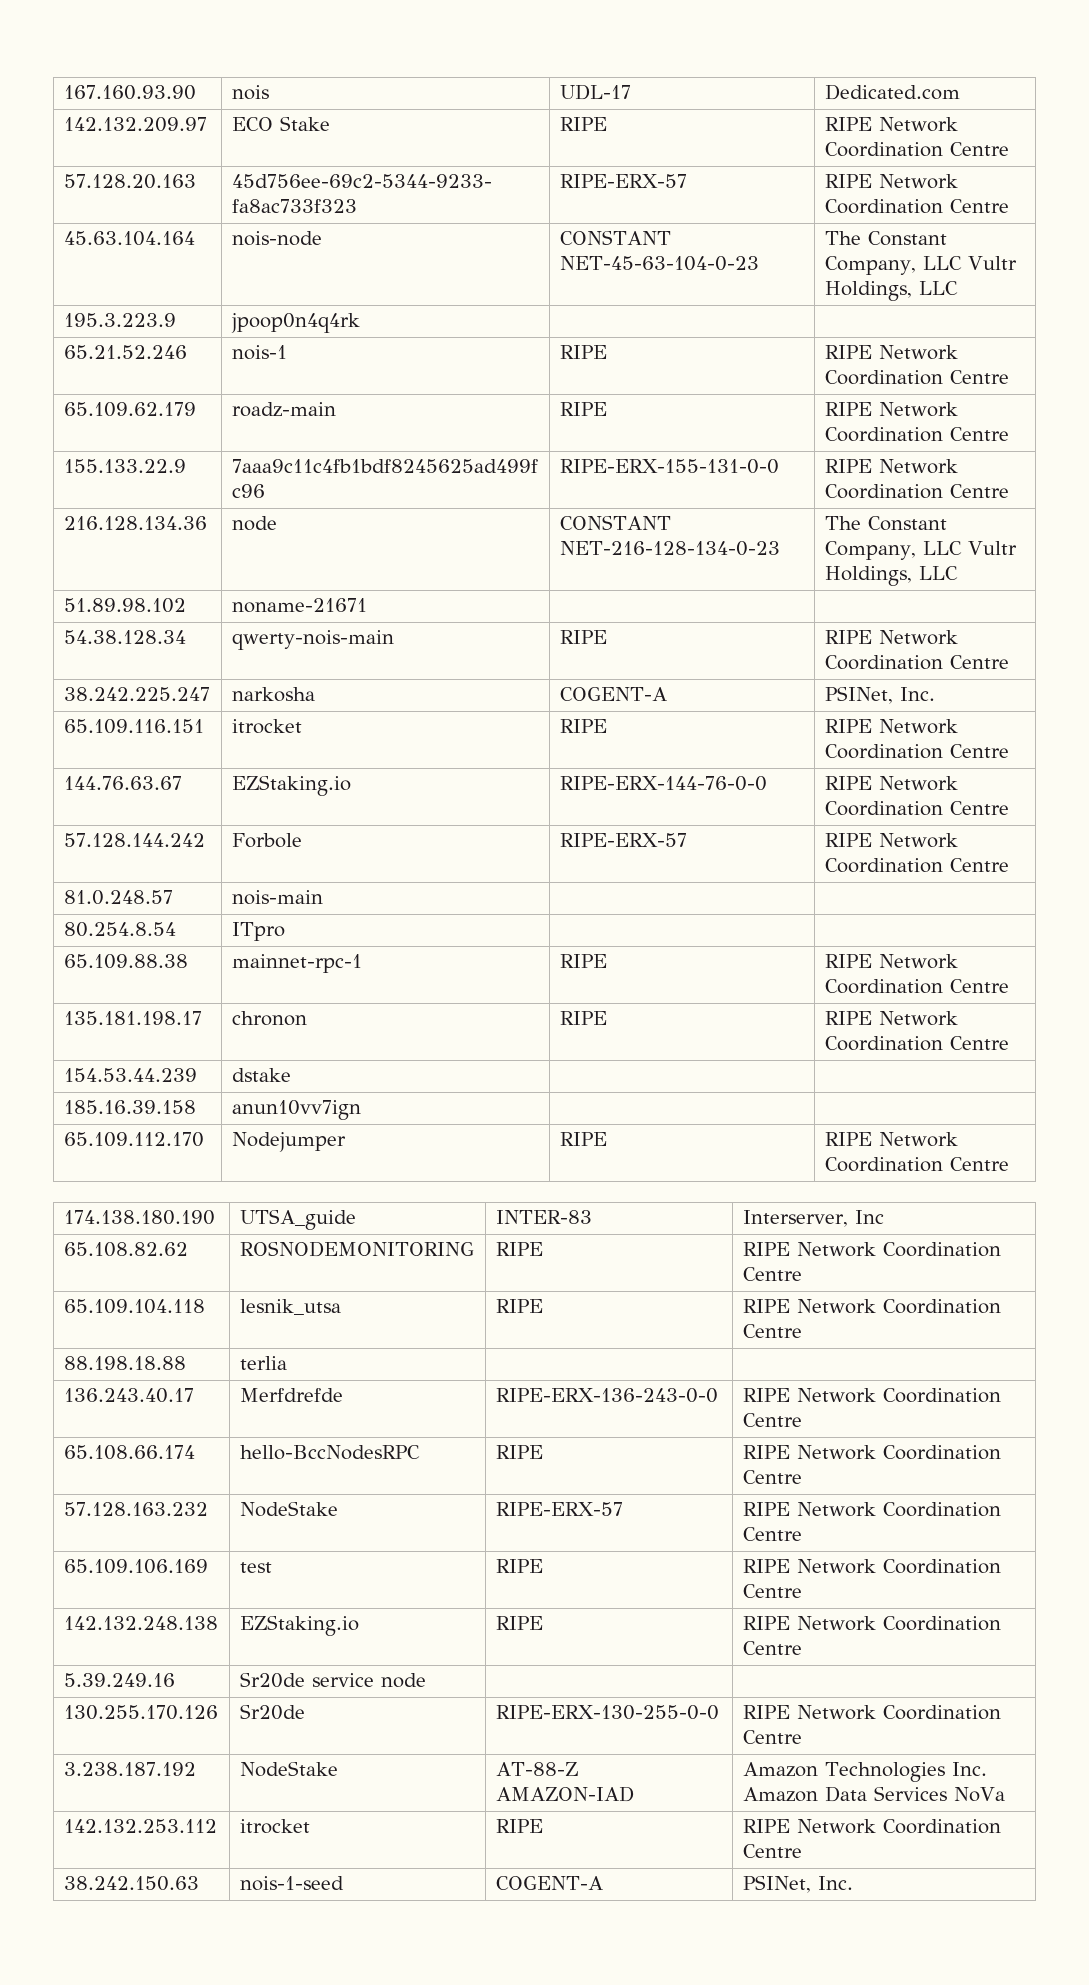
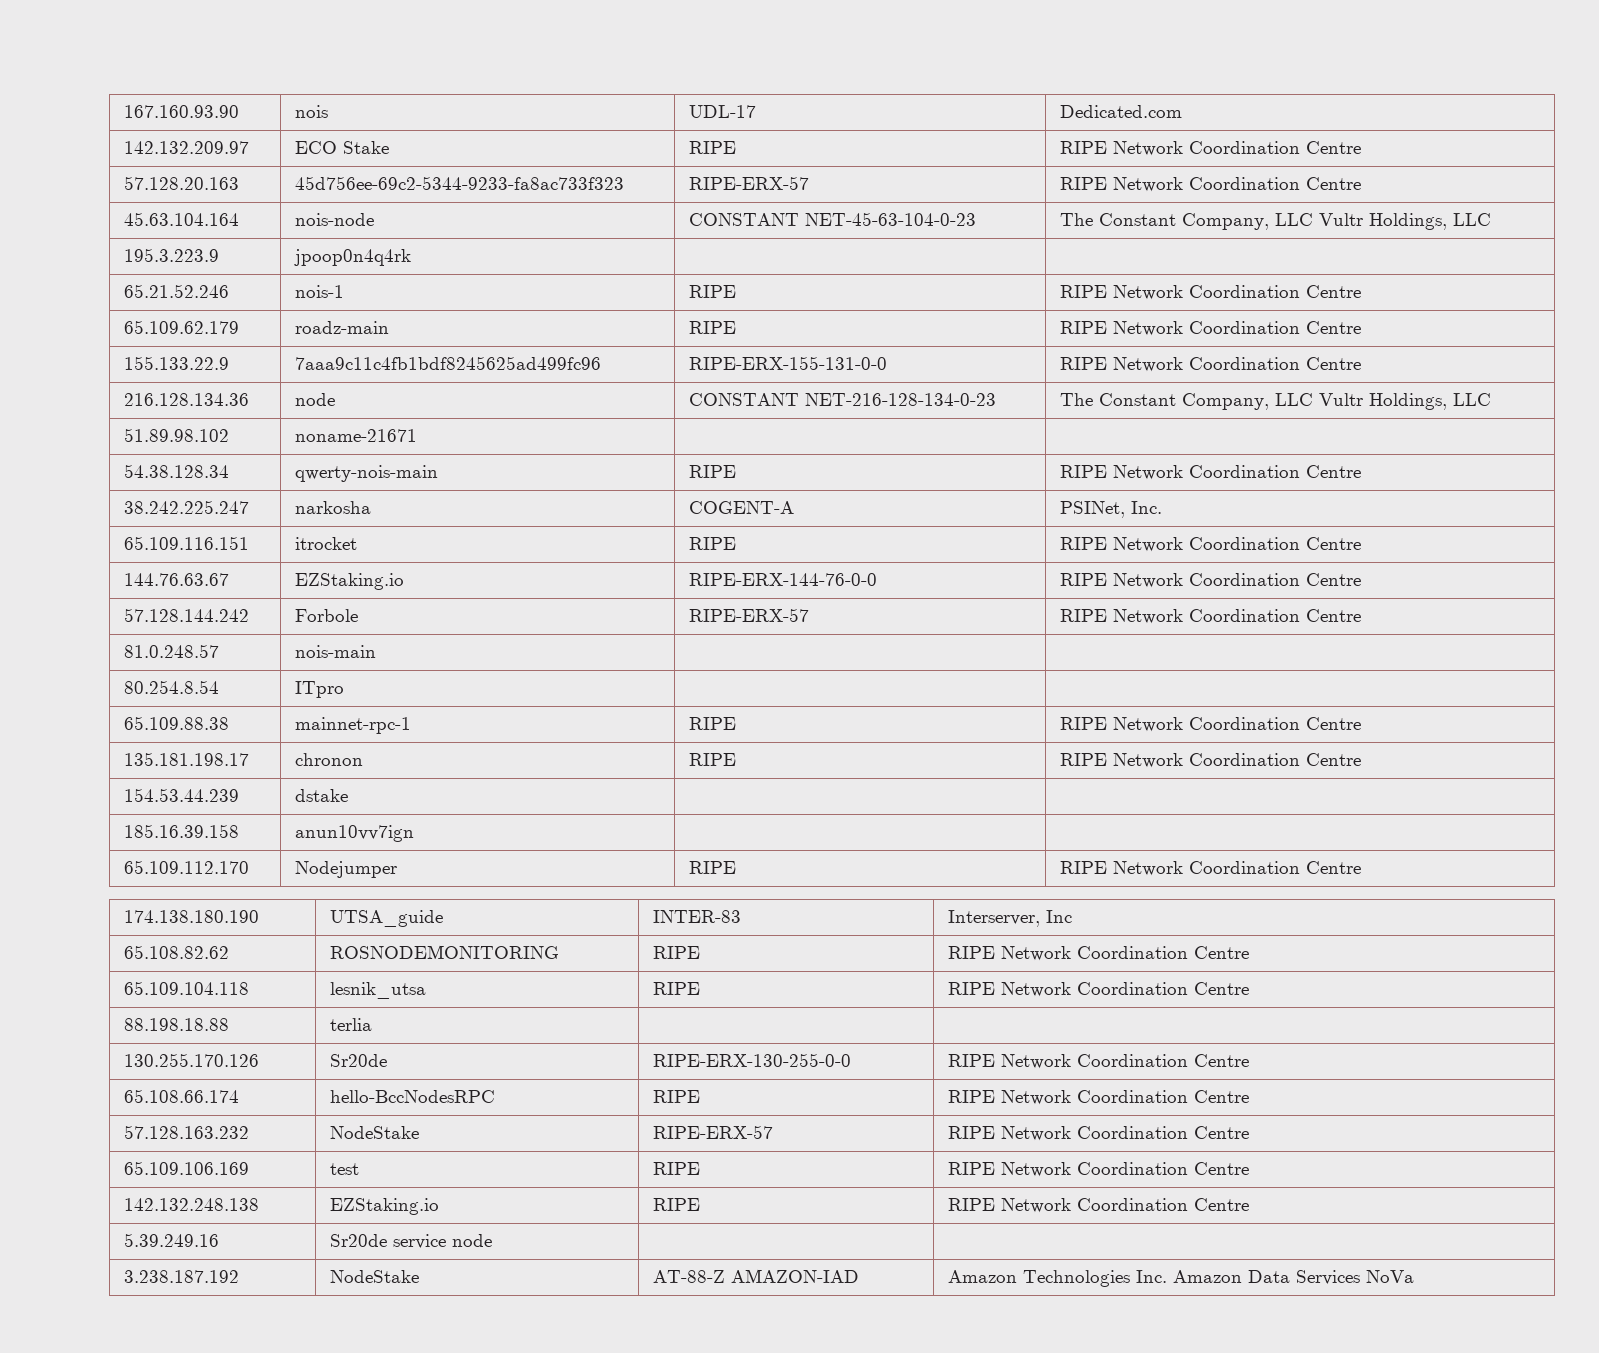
[63,1388,194,1403] [239,1388,343,1402] [495,1388,718,1403] 136.243.40.17 | Merfdrefde | RIPE-ERX-136-243-0-0 -> [124,1053,260,1067] [330,1054,388,1067] [653,1053,852,1067] 130.255.170.126 | Sr20de | RIPE-ERX-130-255-0-0
[63,1705,218,1720] [239,1704,305,1720] [495,1705,719,1720] [742,1705,1001,1720] [742,1730,802,1744] // 130.255.170.126 | Sr20de | RIPE-ERX-130-255-0-0 | RIPE Network Coordination Centre -> (493, 1240) none
[63,1819,217,1833] [239,1819,310,1834] [495,1819,543,1833] [742,1819,1001,1834] [742,1844,802,1858] [63,1876,199,1891] [239,1876,344,1891] [495,1876,603,1890] [742,1875,853,1893] // 142.132.253.112 | itrocket | RIPE | RIPE Network Coordination Centre // 38.242.150.63 | nois-1-seed | COGENT-A | PSINet, Inc. -> (1415, 1276) none

